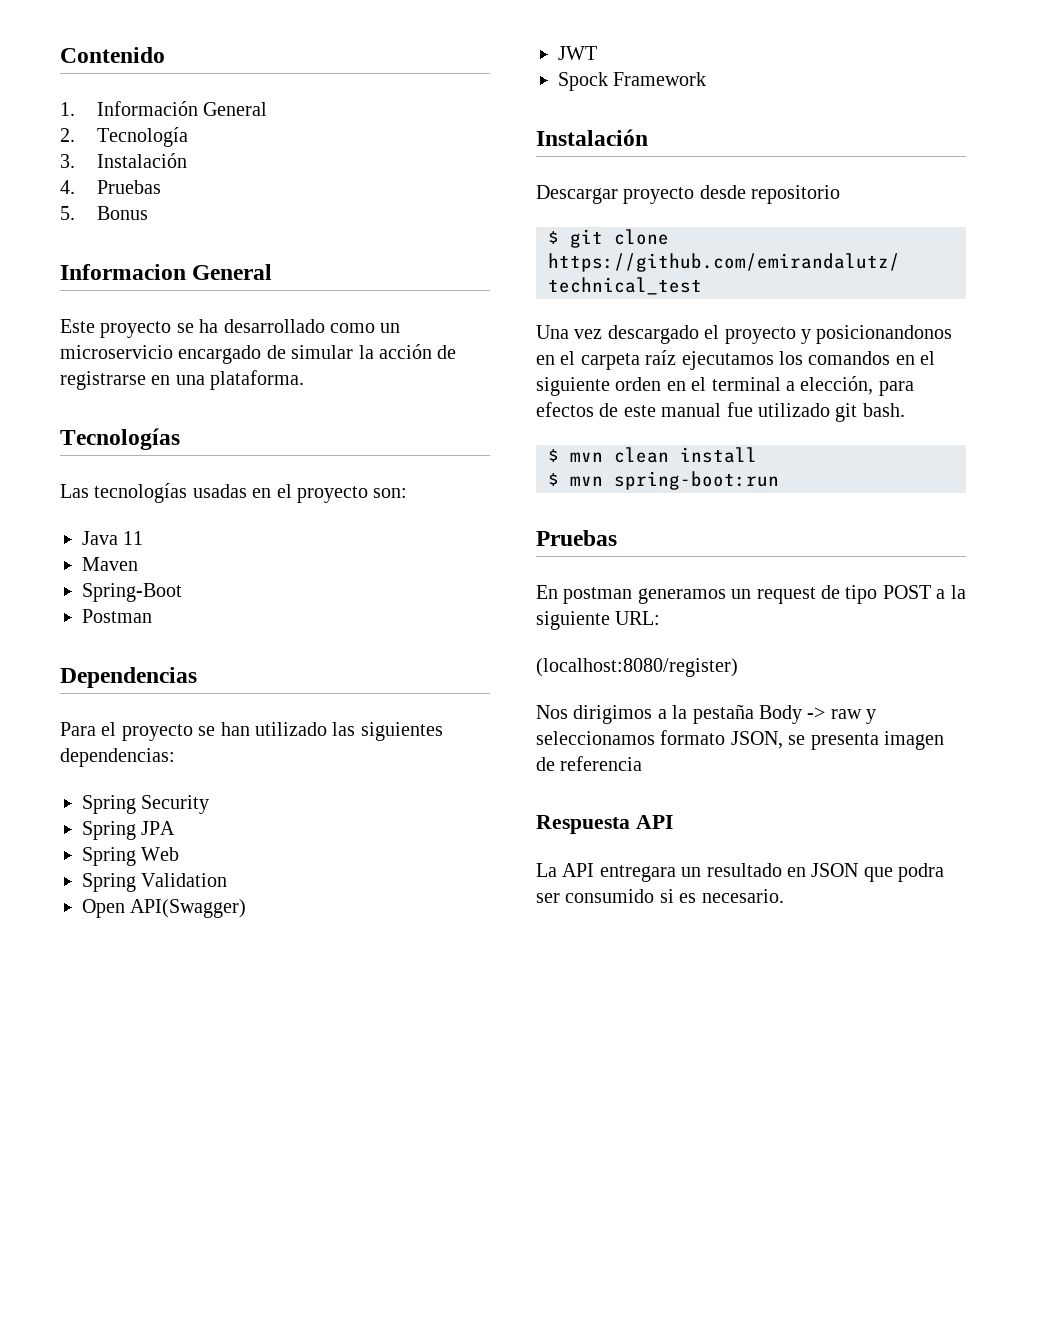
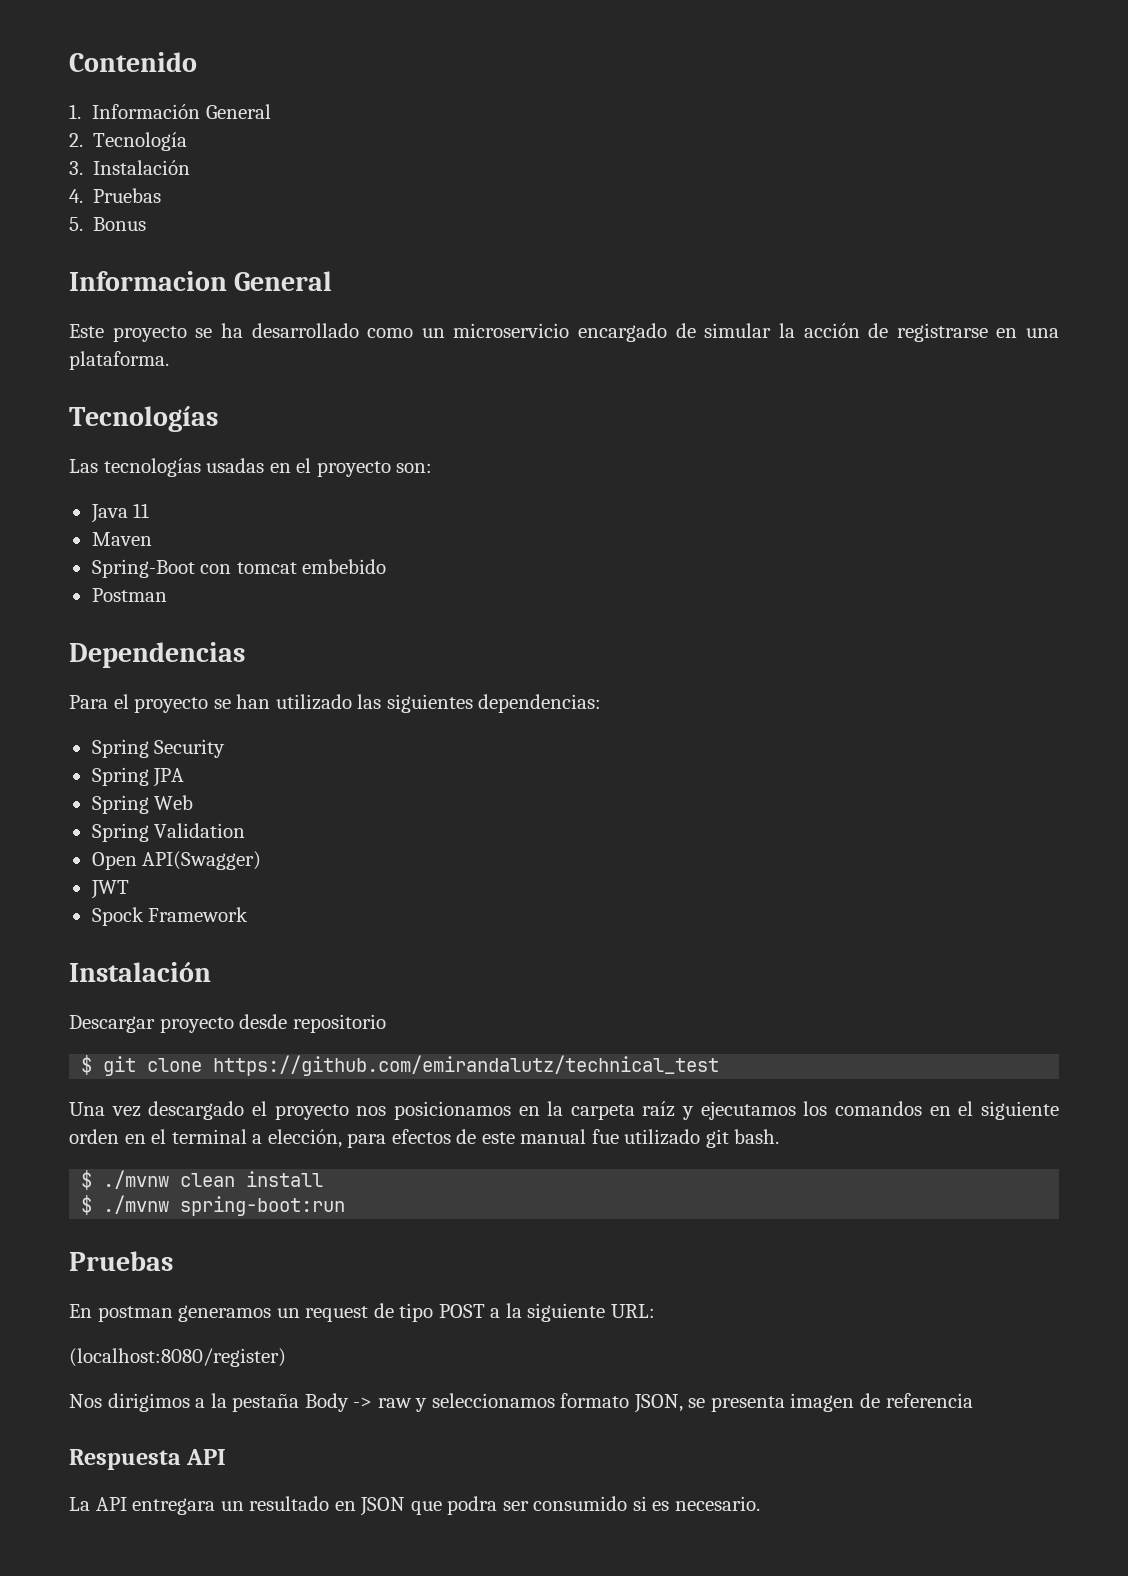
(182, 592) none -> [200,559,387,574] con tomcat embebido
[801,325,953,344] [536,351,576,365] y posicionandonos en el -> [356,1101,564,1120] nos posicionamos en la
(677, 357) none -> [682,1106,695,1120] y
[570,452,603,462] mvn -> [103,1170,170,1189] ./mvnw
[570,476,603,486] mvn -> [103,1195,170,1214] ./mvnw

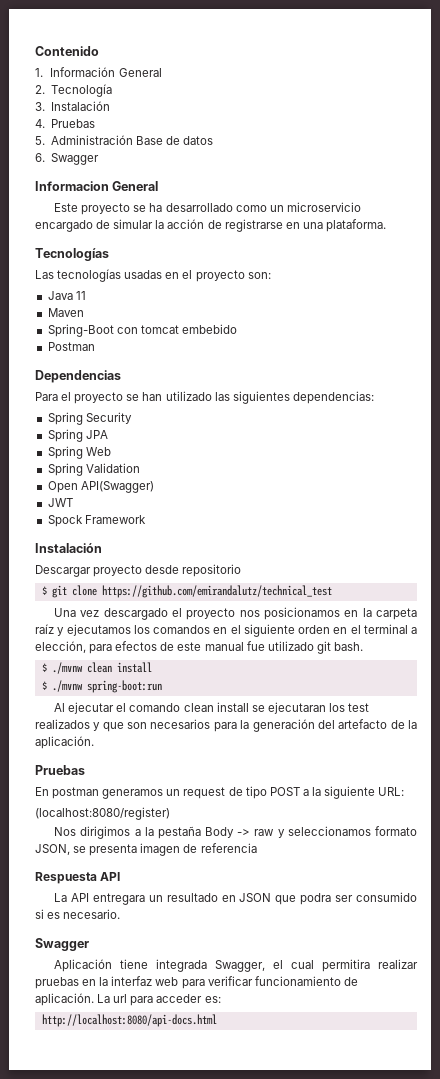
[93,217,147,231] Bonus -> [50,135,214,145] [35,153,99,165] Administración Base de datos // 6. Swagger
(346, 1206) none -> [54,702,370,714] [35,719,418,732] [35,736,94,749] // Al ejecutar el comando clean install se ejecutaran los test realizados y que son necesarios para la generación del artefacto de la aplicación.
(760, 1503) none -> [35,938,89,951] [54,959,418,972] [35,976,358,989] [35,993,221,1006] [41,1014,217,1027] // Swagger // Aplicación tiene integrada Swagger, el cual permitira realizar pruebas en la interfaz web para verificar funcionamiento de aplicación. La url para acceder es: // http://localhost:8080/api-docs.html

